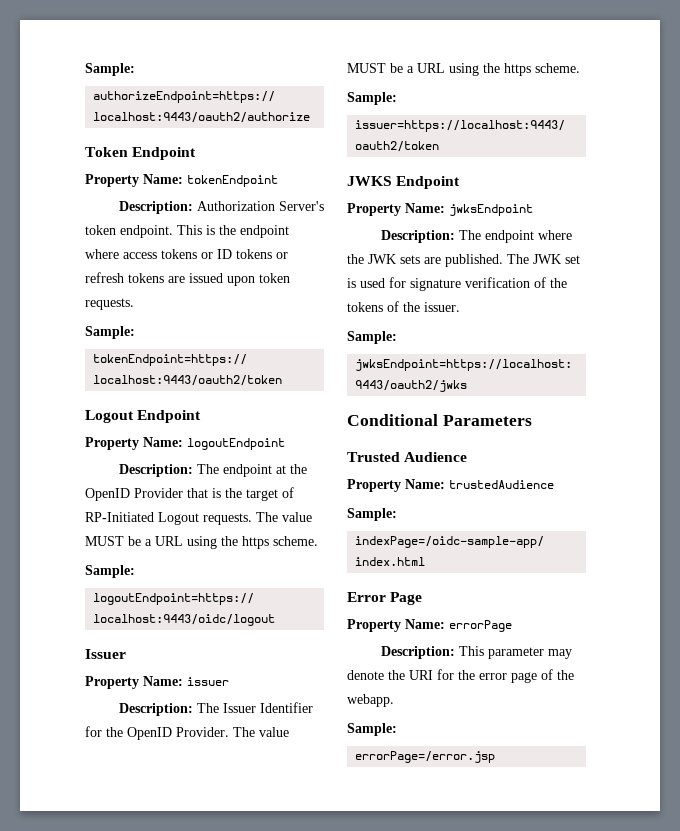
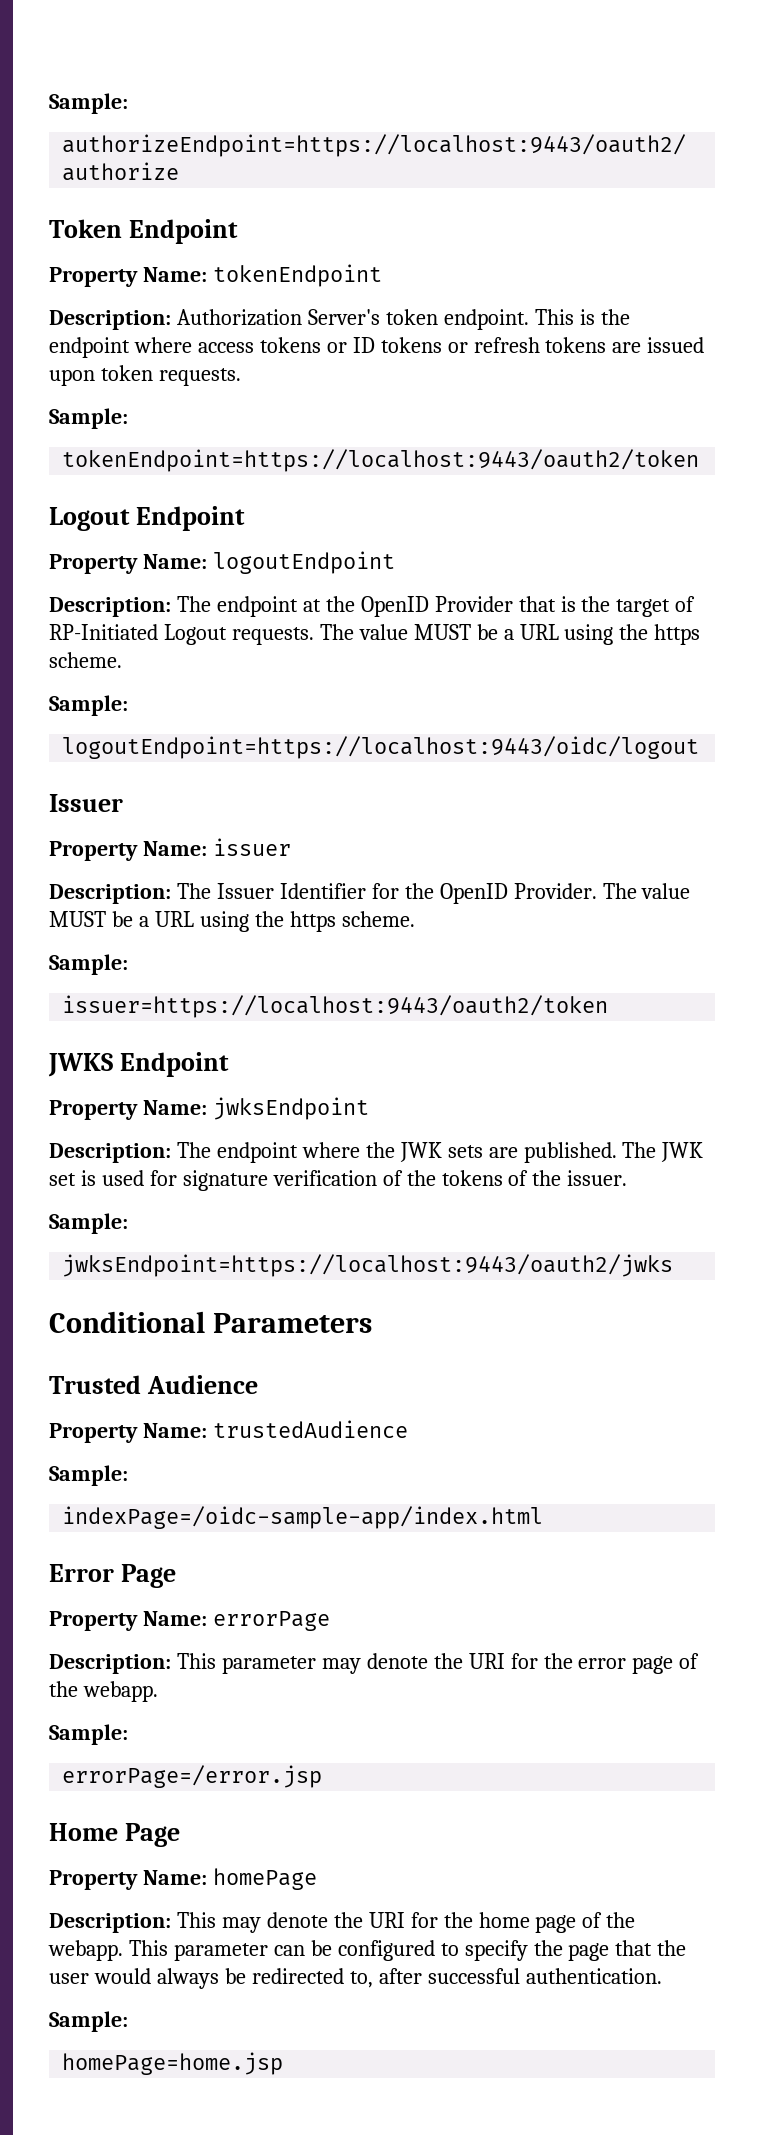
(496, 757) none -> [49,1823,180,1847] [49,1868,317,1890] [49,1912,636,1933] [48,1940,687,1961] [49,1968,662,1989] [49,2011,128,2032] [62,2052,284,2075] // Home Page // Property Name: homePage // Description: This may denote the URI for the home page of the webapp. This parameter can be configured to specify the page that the user would always be redirected to, after successful authentication. // Sample: // homePage=home.jsp

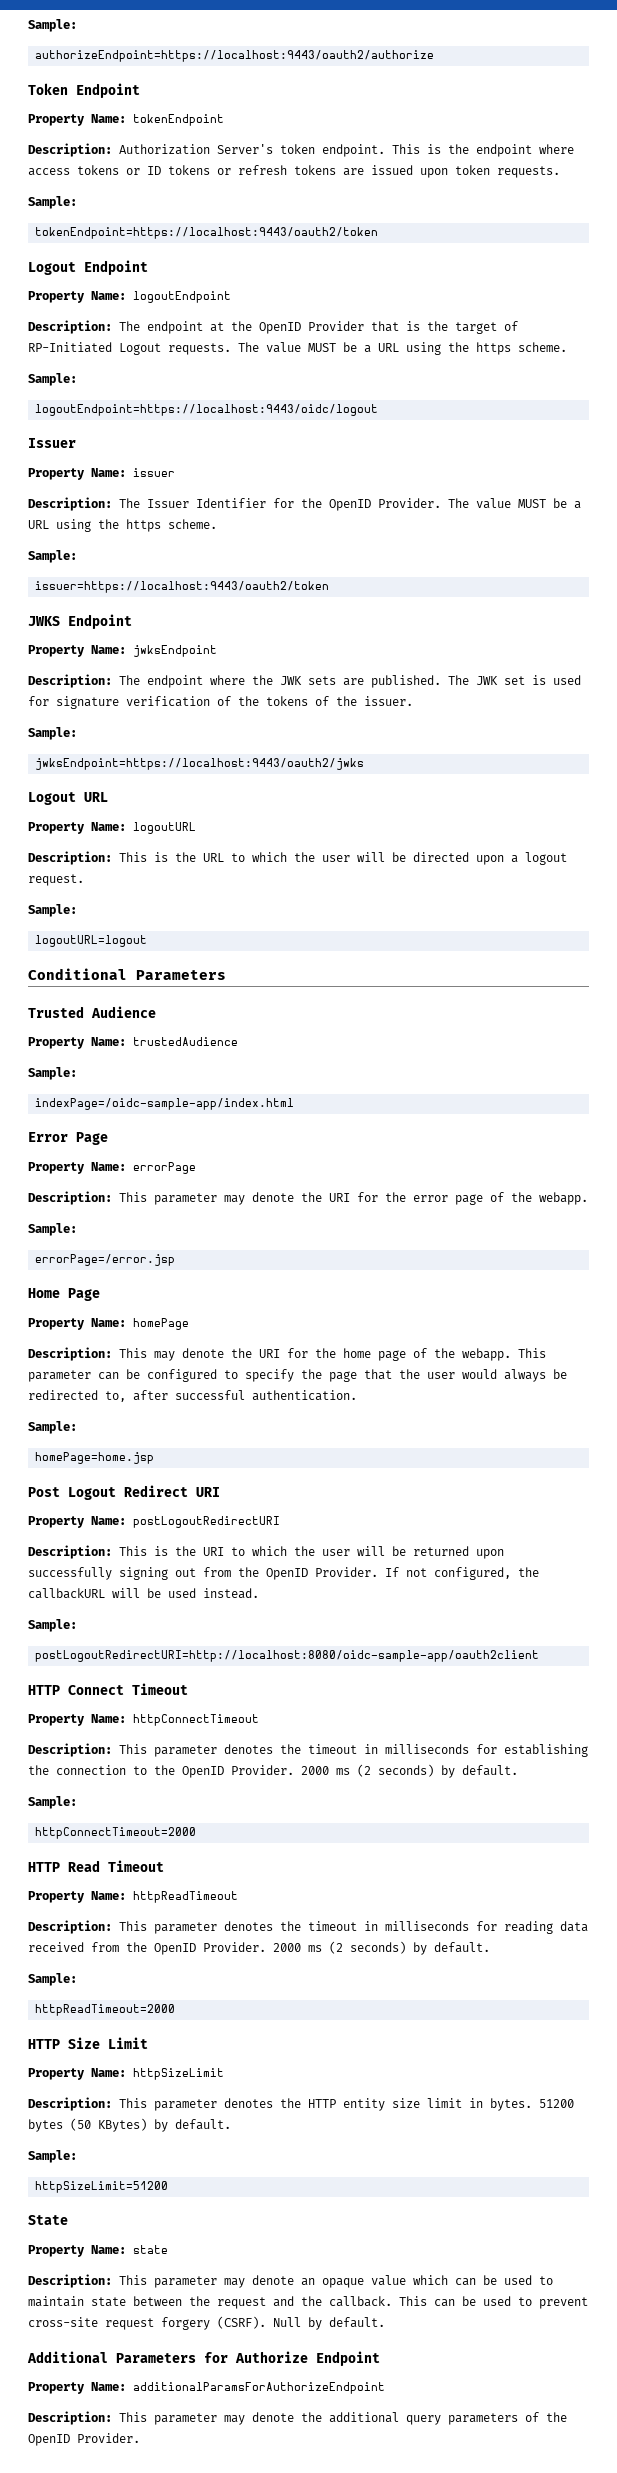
(674, 1265) none -> [28,792,108,805] [28,822,196,834] [28,851,567,865] [28,874,84,886] [28,904,77,917] [35,935,148,947] // Logout URL // Property Name: logoutURL // Description: This is the URL to which the user will be directed upon a logout request. // Sample: // logoutURL=logout
(284, 2063) none -> [28,1485,220,1500] [28,1516,280,1528] [28,1545,504,1559] [28,1567,539,1580] [28,1588,259,1599] [28,1619,77,1632] [35,1650,540,1662] [28,1683,188,1695] [28,1714,259,1726] [28,1743,588,1757] [28,1764,518,1778] [28,1796,77,1809] [35,1827,197,1839] [28,1860,164,1872] [28,1891,238,1903] [28,1920,588,1934] [28,1941,490,1955] [28,1973,77,1986] [35,2004,176,2016] [28,2037,148,2049] [28,2068,224,2080] [28,2097,574,2111] [28,2118,231,2132] [28,2150,77,2163] [35,2181,169,2193] [28,2215,68,2225] [28,2245,168,2257] [28,2274,553,2288] [28,2296,588,2309] [28,2316,385,2330] [27,2351,380,2366] [28,2382,385,2394] [28,2411,567,2425] [28,2433,140,2446] // Post Logout Redirect URI // Property Name: postLogoutRedirectURI // Description: This is the URI to which the user will be returned upon successfully signing out from the OpenID Provider. If not configured, the callbackURL will be used instead. // Sample: // postLogoutRedirectURI=http://localhost:8080/oidc-sample-app/oauth2client // HTTP Connect Timeout // Property Name: httpConnectTimeout // Description: This parameter denotes the timeout in milliseconds for establishing the connection to the OpenID Provider. 2000 ms (2 seconds) by default. // Sample: // httpConnectTimeout=2000 // HTTP Read Timeout // Property Name: httpReadTimeout // Description: This parameter denotes the timeout in milliseconds for reading data received from the OpenID Provider. 2000 ms (2 seconds) by default. // Sample: // httpReadTimeout=2000 // HTTP Size Limit // Property Name: httpSizeLimit // Description: This parameter denotes the HTTP entity size limit in bytes. 51200 bytes (50 KBytes) by default. // Sample: // httpSizeLimit=51200 // State // Property Name: state // Description: This parameter may denote an opaque value which can be used to maintain state between the request and the callback. This can be used to prevent cross-site request forgery (CSRF). Null by default. // Additional Parameters for Authorize Endpoint // Property Name: additionalParamsForAuthorizeEndpoint // Description: This parameter may denote the additional query parameters of the OpenID Provider.

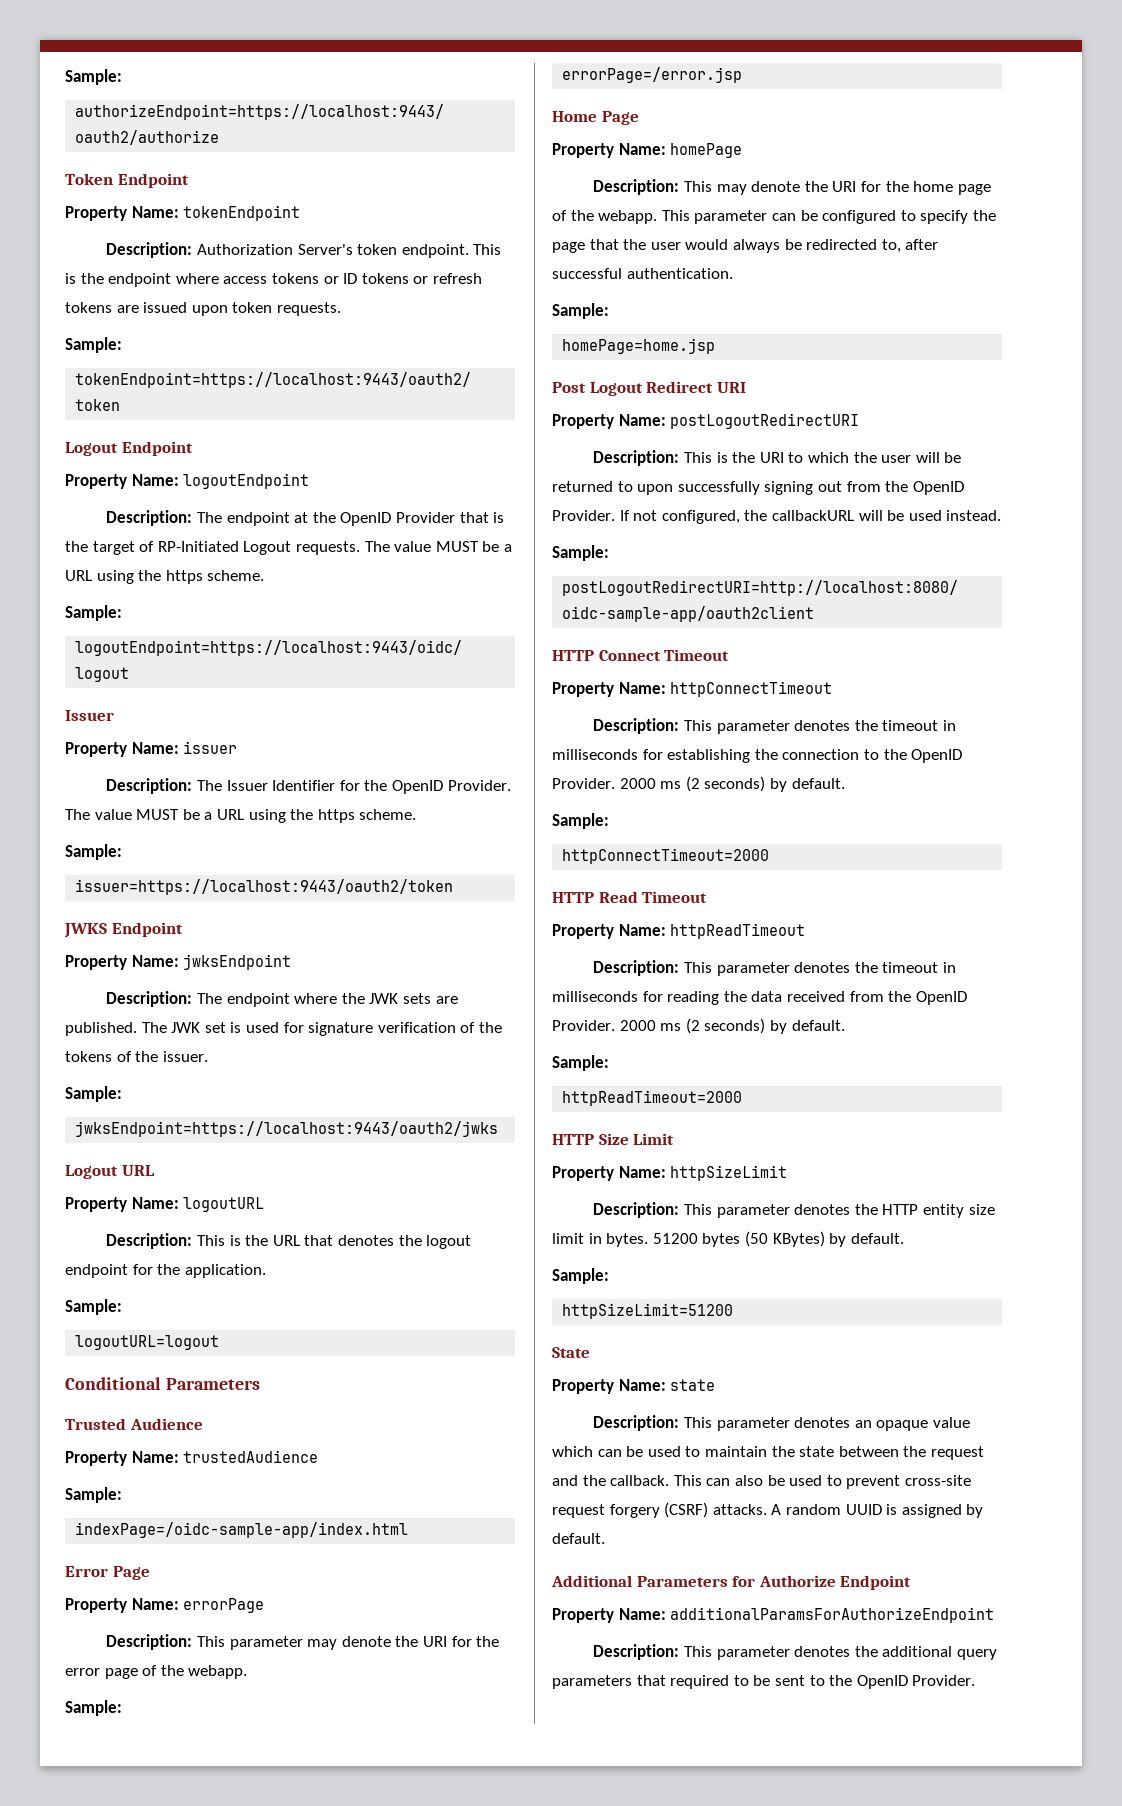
[231,852,567,865] [28,874,84,886] to which the user will be directed upon a logout request. -> [304,1235,472,1249] [65,1264,266,1278] that denotes the logout endpoint for the application.
(469, 1551) none -> [617,481,633,492] to
(553, 1927) none -> [723,991,747,1002] the
[224,2275,294,2288] may denote -> [794,1417,851,1428] denotes
(84, 2301) none -> [771,1446,795,1457] the
(455, 2303) none -> [734,1475,763,1486] also
[217,2316,301,2329] (CSRF). Null -> [664,1502,962,1518] (CSRF) attacks. A random UUID is assigned
[224,2412,294,2425] may denote -> [794,1646,851,1657] denotes
[525,2412,539,2422] of -> [636,1675,825,1689] that required to be sent to

